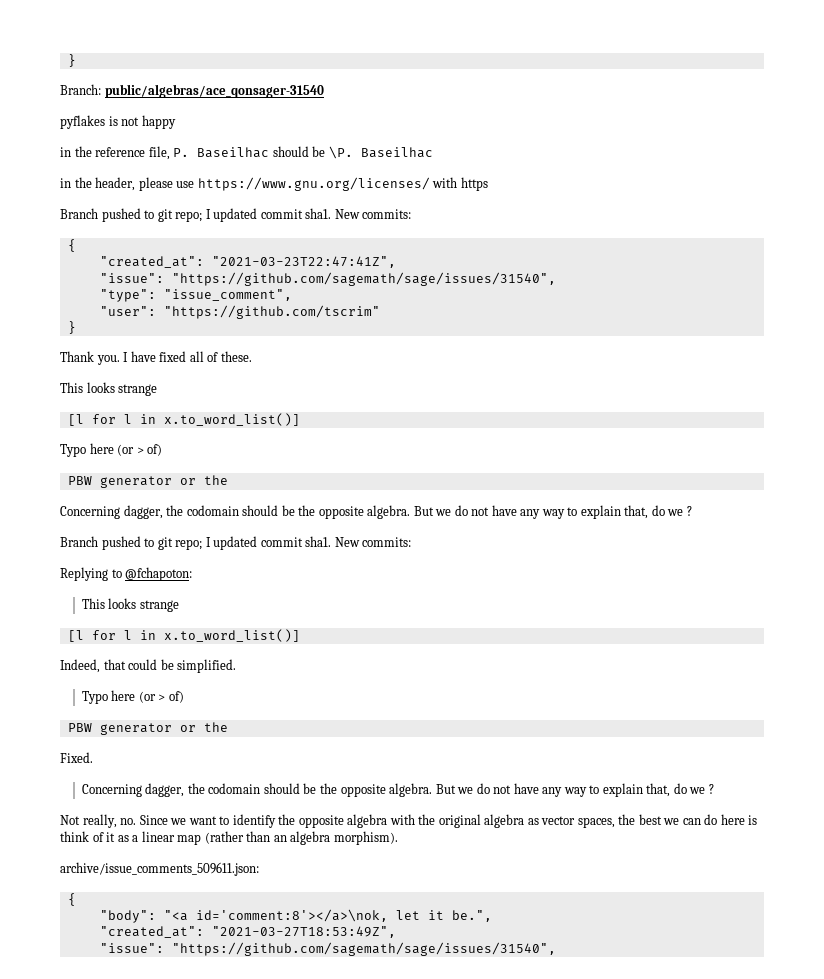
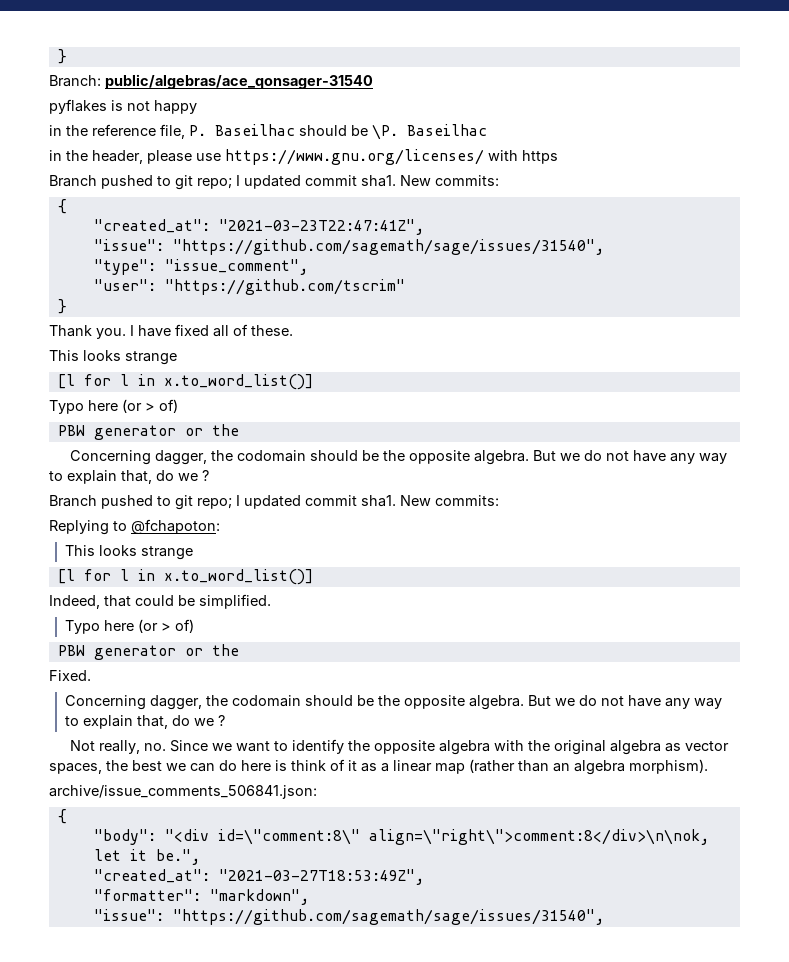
[60,862,259,876] archive/issue_comments_509611.json: -> [49,785,317,799] archive/issue_comments_506841.json:
[163,909,388,922] "<a id='comment:8'></a>\nok, -> [164,829,709,845] "<div id=\"comment:8\" align=\"right\">comment:8</div>\n\nok,
(396, 932) none -> [93,889,309,905] // "formatter": "markdown",

